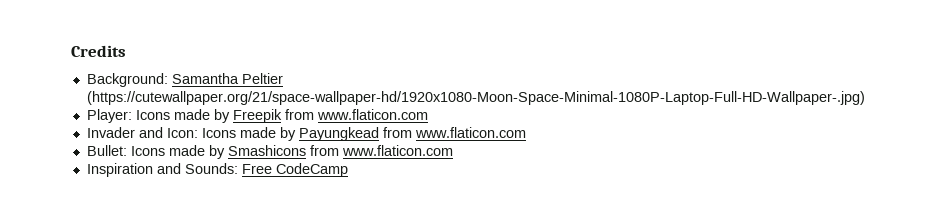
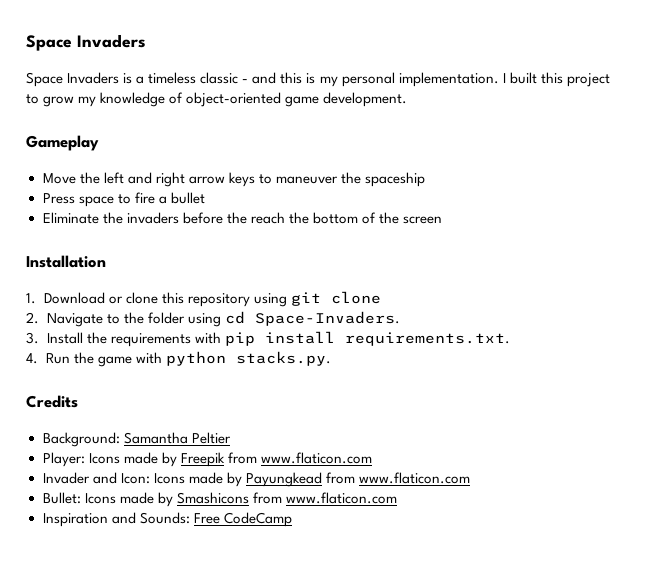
(71, 51) none -> [26,34,146,51] [26,72,610,87] [26,92,408,107] [26,135,99,151] [42,172,426,187] [42,192,205,207] [42,212,443,224] [26,255,106,268] [26,291,381,307] [26,311,400,327] [26,331,510,347] [26,351,331,367] Space Invaders // Space Invaders is a timeless classic - and this is my personal implementation. I built this project to grow my knowledge of object-oriented game development. // Gameplay // Move the left and right arrow keys to maneuver the spaceship // Press space to fire a bullet // Eliminate the invaders before the reach the bottom of the screen // Installation // 1. Download or clone this repository using git clone // 2. Navigate to the folder using cd Space-Invaders. // 3. Install the requirements with pip install requirements.txt. // 4. Run the game with python stacks.py. //
[86,91,865,105] (https://cutewallpaper.org/21/space-wallpaper-hd/1920x1080-Moon-Space-Minimal-1080P-Laptop-Full-HD-Wallpaper-.jpg) -> (231, 438) none

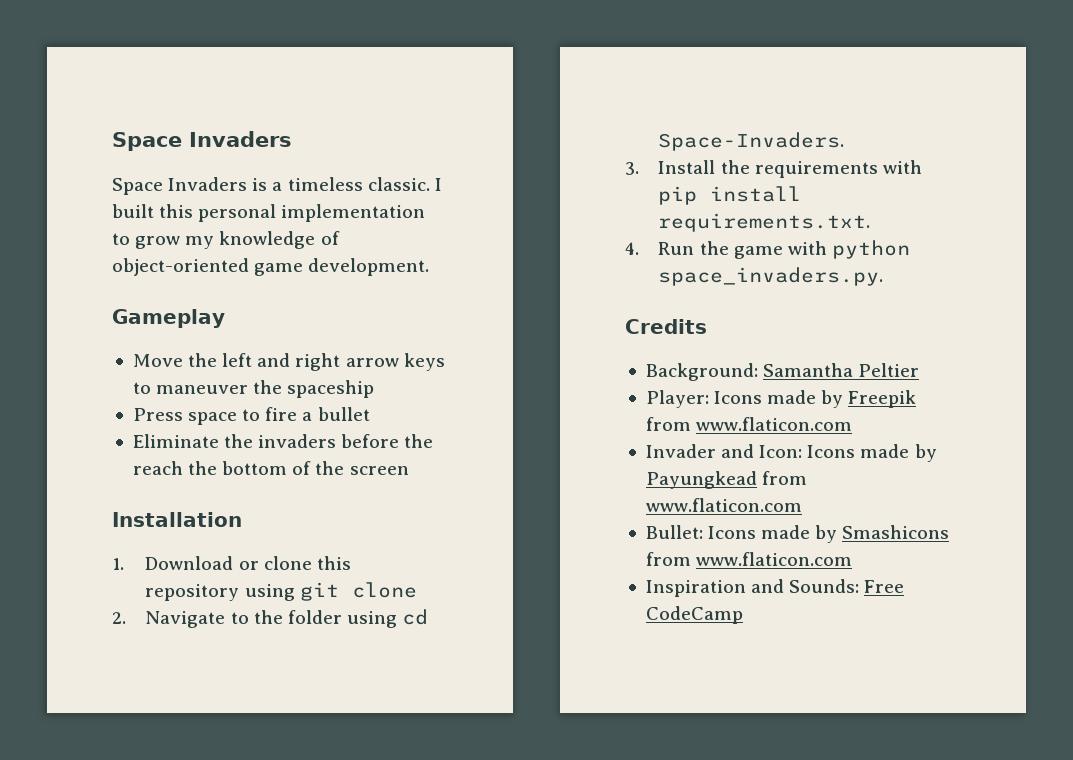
[200,72,499,87] classic - and this is my personal implementation. -> [367,177,430,191] classic.
[566,73,610,87] project -> [198,204,426,222] personal implementation
[235,351,331,366] stacks.py. -> [658,267,884,286] space_invaders.py.

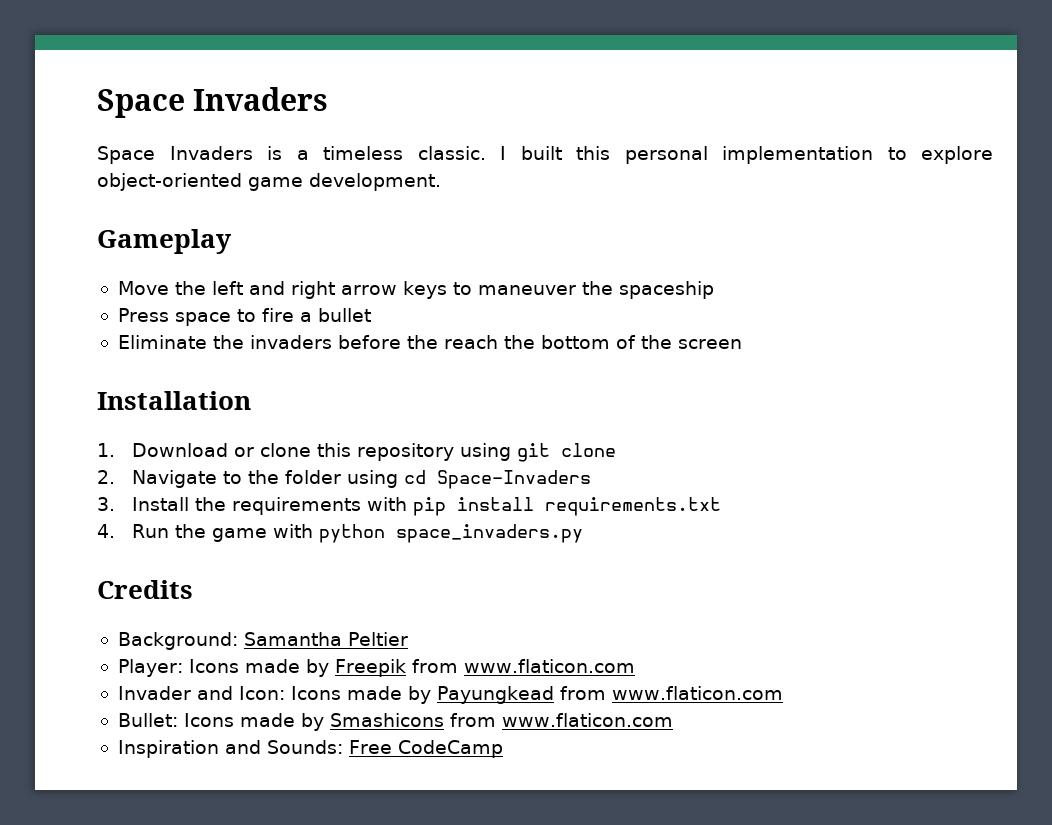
[135,231,340,249] grow my knowledge of -> [921,146,993,164] explore
[658,132,845,151] Space-Invaders. -> [437,470,592,489] Space-Invaders
[658,213,871,232] requirements.txt. -> [545,497,722,516] requirements.txt
[658,267,884,286] space_invaders.py. -> [396,524,584,543] space_invaders.py

